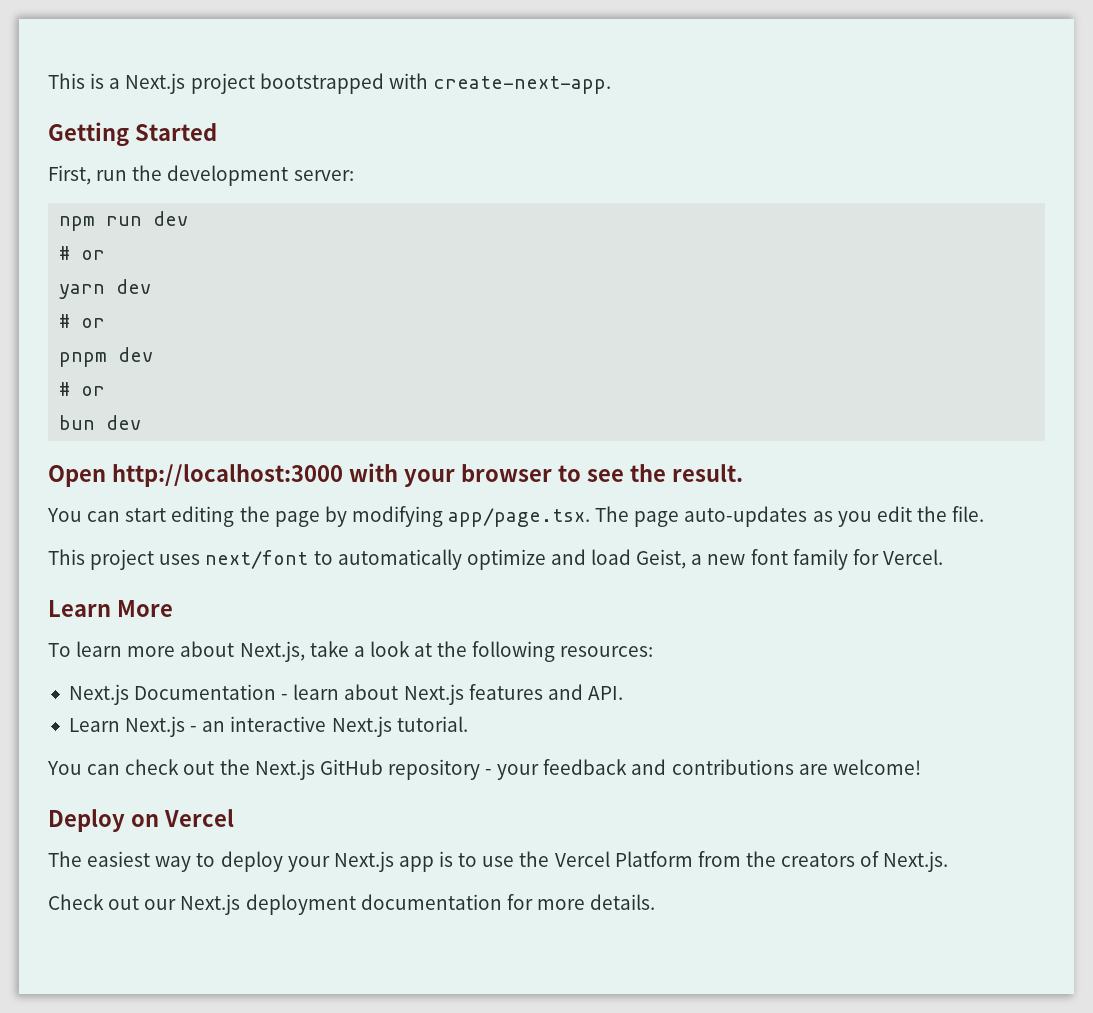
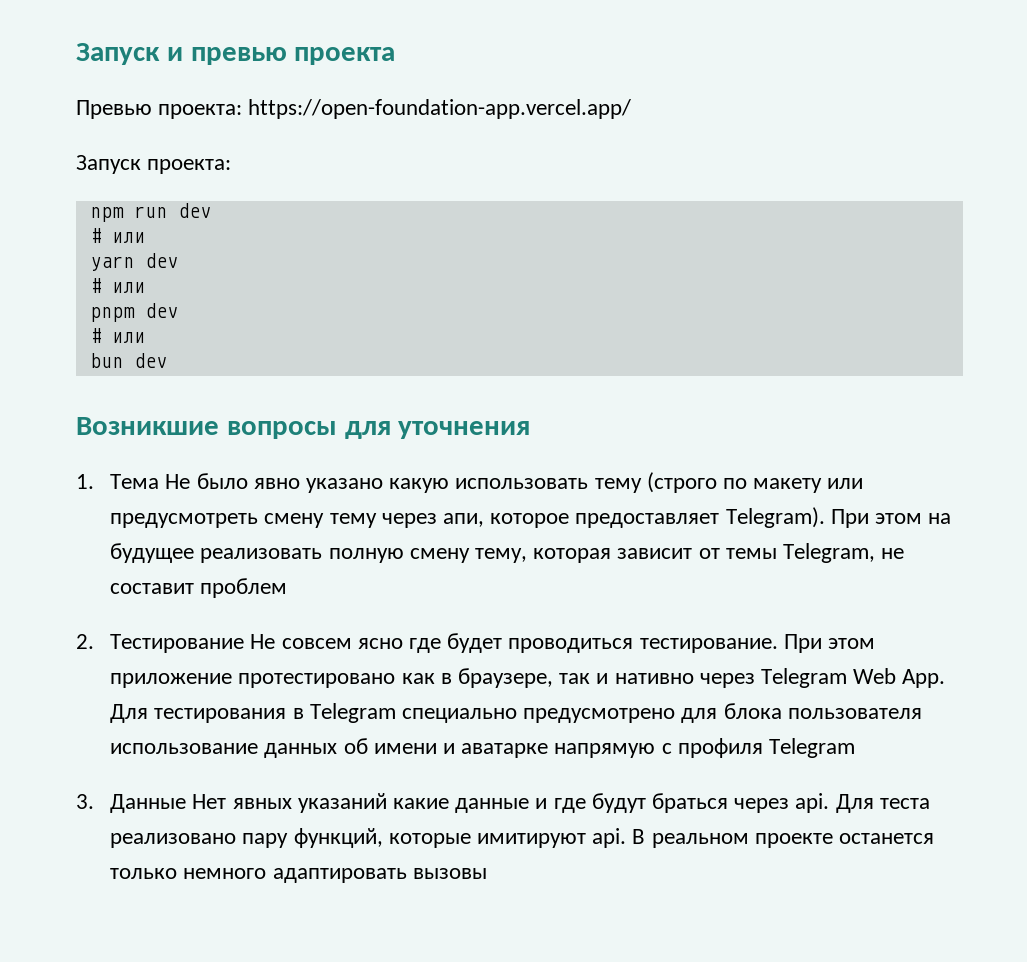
[48,73,611,94] [48,122,217,147] [48,165,354,186] This is a Next.js project bootstrapped with create-next-app. // Getting Started // First, run the development server: -> [76,43,396,65] [76,99,632,119] [76,155,232,174] Запуск и превью проекта // Превью проекта: https://open-foundation-app.vercel.app/ // Запуск проекта:
[81,250,106,260] or -> [111,232,145,243] или
[81,318,106,328] or -> [111,282,145,293] или
[81,386,106,396] or -> [111,332,145,343] или
[48,463,743,487] [47,506,985,527] [48,549,943,570] [48,600,173,617] [48,641,654,662] [68,684,623,705] [68,716,468,737] [47,759,921,780] [48,809,234,832] [48,851,949,872] [48,894,656,915] Open http://localhost:3000 with your browser to see the result. // You can start editing the page by modifying app/page.tsx. The page auto-updates as you edit the file. // This project uses next/font to automatically optimize and load Geist, a new font family for Vercel. // Learn More // To learn more about Next.js, take a look at the following resources: // Next.js Documentation - learn about Next.js features and API. // Learn Next.js - an interactive Next.js tutorial. // You can check out the Next.js GitHub repository - your feedback and contributions are welcome! // Deploy on Vercel // The easiest way to deploy your Next.js app is to use the Vercel Platform from the creators of Next.js. // Check out our Next.js deployment documentation for more details. -> [76,417,531,439] [76,472,864,493] [110,507,952,528] [110,543,905,563] [110,578,288,598] [76,633,875,653] [110,668,946,688] [110,703,922,723] [110,738,855,758] [76,793,930,813] [110,828,934,848] [110,868,487,883] Возникшие вопросы для уточнения // 1. Тема Не было явно указано какую использовать тему (строго по макету или предусмотреть смену тему через апи, которое предоставляет Telegram). При этом на будущее реализовать полную смену тему, которая зависит от темы Telegram, не составит проблем // 2. Тестирование Не совсем ясно где будет проводиться тестирование. При этом приложение протестировано как в браузере, так и нативно через Telegram Web App. Для тестирования в Telegram специально предусмотрено для блока пользователя использование данных об имени и аватарке напрямую с профиля Telegram // 3. Данные Нет явных указаний какие данные и где будут браться через api. Для теста реализовано пару функций, которые имитируют api. В реальном проекте останется только немного адаптировать вызовы

